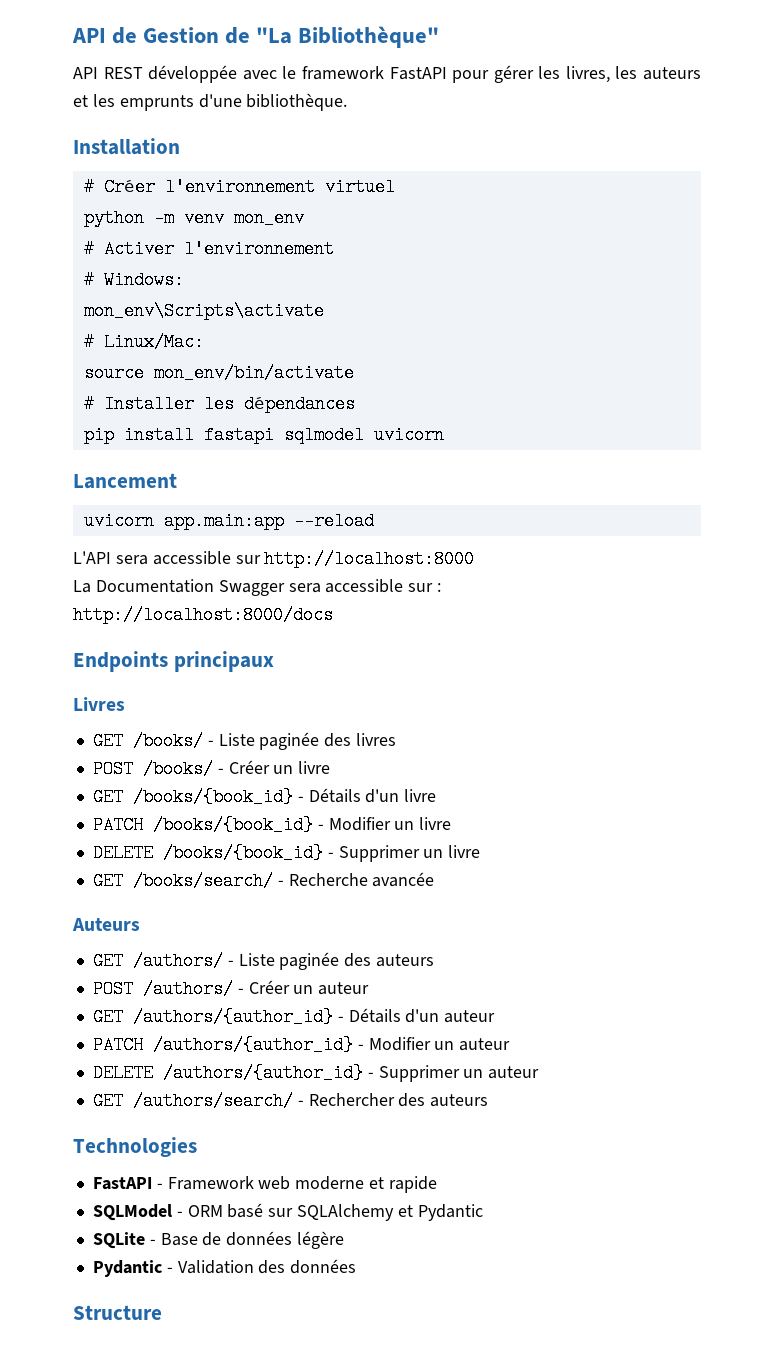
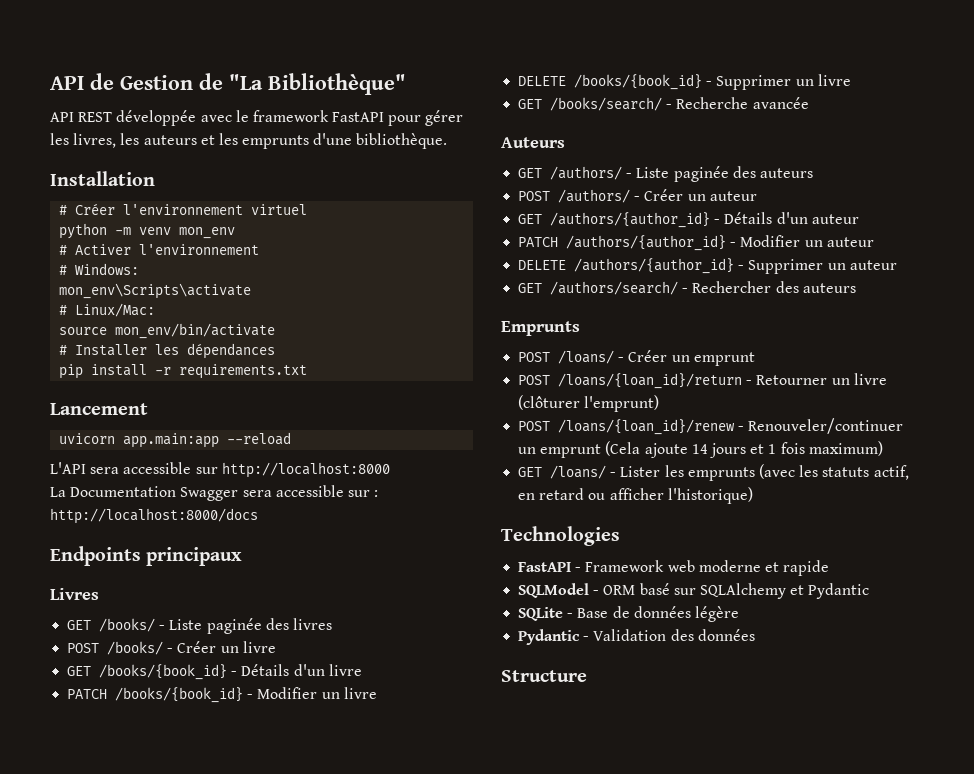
[203,426,444,444] fastapi sqlmodel uvicorn -> [155,364,308,379] -r requirements.txt
(489, 1100) none -> [501,321,580,336] [518,350,755,366] [518,373,887,389] [518,395,660,412] [518,418,904,435] [518,441,883,458] [518,464,909,481] [518,487,753,504] // Emprunts // POST /loans/ - Créer un emprunt // POST /loans/{loan_id}/return - Retourner un livre (clôturer l'emprunt) // POST /loans/{loan_id}/renew - Renouveler/continuer un emprunt (Cela ajoute 14 jours et 1 fois maximum) // GET /loans/ - Lister les emprunts (avec les statuts actif, en retard ou afficher l'historique)

